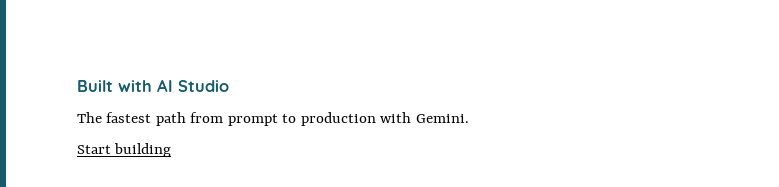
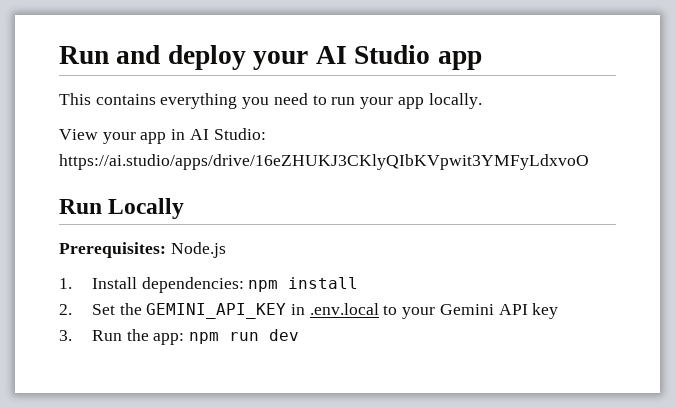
[77,79,229,92] [77,112,469,126] [77,143,172,157] Built with AI Studio // The fastest path from prompt to production with Gemini. // Start building -> [59,45,482,70] [59,93,482,109] [59,128,266,144] [59,154,589,170] [59,198,185,219] [59,242,226,258] [59,277,359,293] [59,303,559,319] [59,329,300,345] Run and deploy your AI Studio app // This contains everything you need to run your app locally. // View your app in AI Studio: https://ai.studio/apps/drive/16eZHUKJ3CKlyQIbKVpwit3YMFyLdxvoO // Run Locally // Prerequisites: Node.js // 1. Install dependencies: npm install // 2. Set the GEMINI_API_KEY in .env.local to your Gemini API key // 3. Run the app: npm run dev

